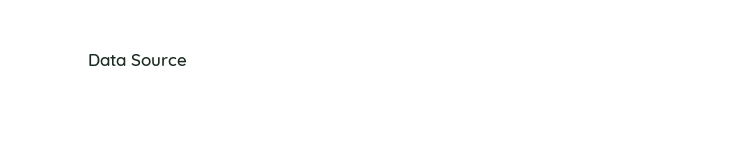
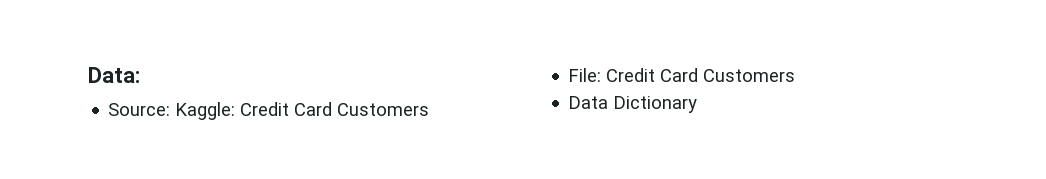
[88,54,187,66] Data Source -> [88,67,140,83] [108,102,430,120] [568,68,796,82] [568,96,698,113] Data: // Source: Kaggle: Credit Card Customers // File: Credit Card Customers // Data Dictionary

